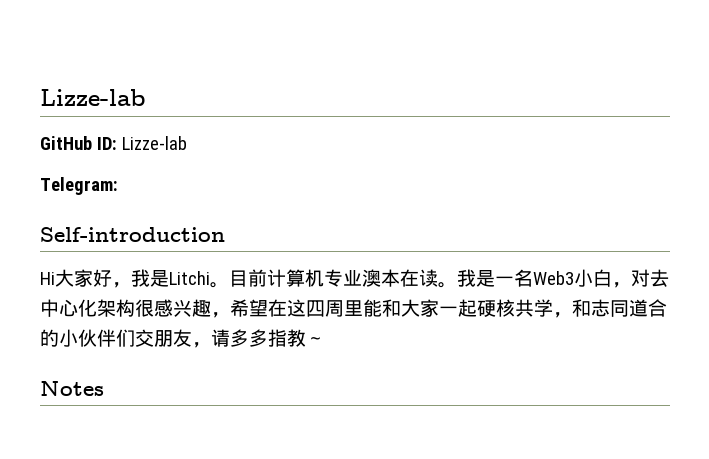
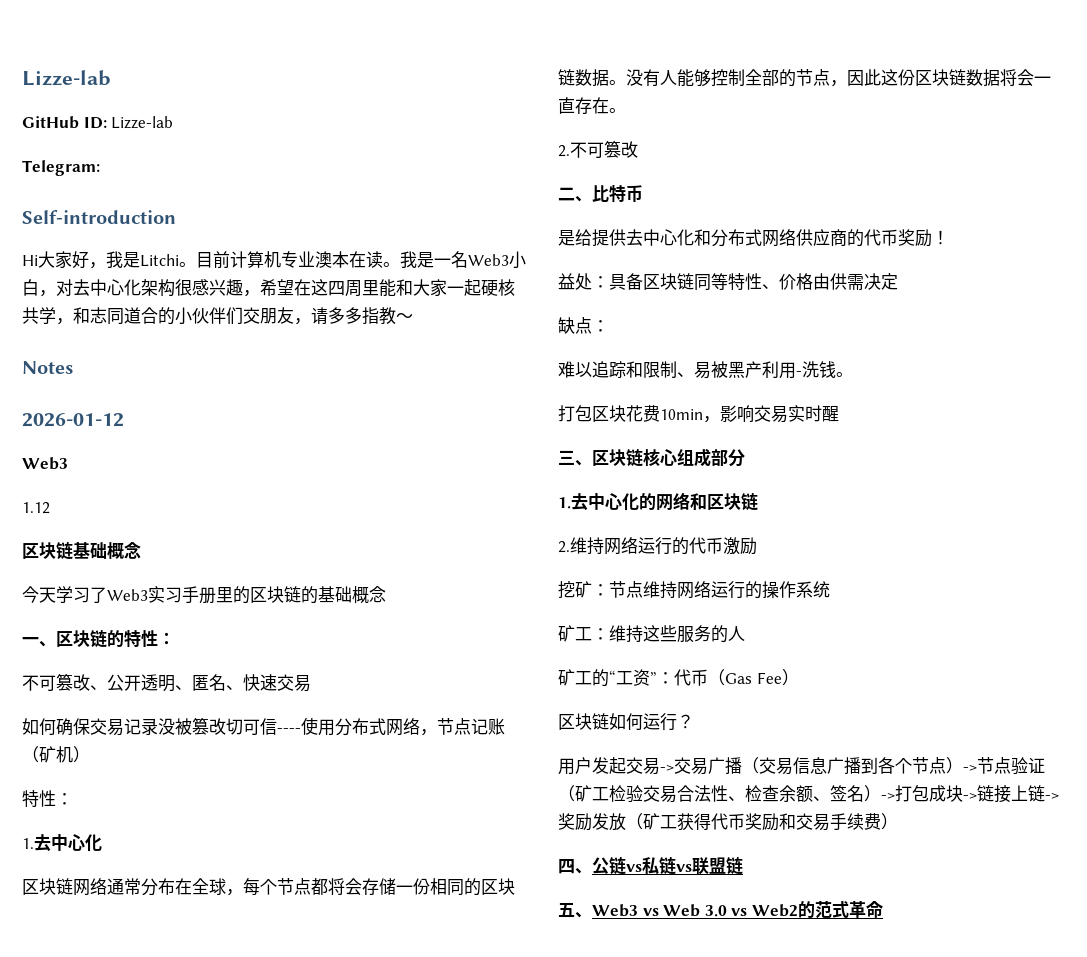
(104, 388) none -> [22,413,124,427] [22,457,68,470] [22,502,50,514] [22,541,141,560] [22,586,386,604] [22,629,175,648] [22,674,311,692] [22,717,505,736] [22,746,90,763] [22,790,73,807] [22,834,102,852] [22,878,515,896] [558,69,1051,87] [558,97,626,114] [558,141,638,158] [558,185,643,203] [558,229,949,247] [558,273,898,291] [558,317,609,334] [558,361,853,379] [558,405,839,423] [558,448,745,467] [558,492,758,511] [558,537,757,555] [558,581,830,599] [558,625,745,643] [558,669,799,687] [558,713,694,731] [558,757,1045,775] [558,785,1059,803] [558,813,898,831] [558,856,743,875] [558,900,883,919] // 2026-01-12 // Web3 // 1.12 // 区块链基础概念 // 今天学习了Web3实习手册里的区块链的基础概念 // 一、区块链的特性： // 不可篡改、公开透明、匿名、快速交易 // 如何确保交易记录没被篡改切可信----使用分布式网络，节点记账（矿机） // 特性： // 1.去中心化 // 区块链网络通常分布在全球，每个节点都将会存储一份相同的区块链数据。没有人能够控制全部的节点，因此这份区块链数据将会一直存在。 // 2.不可篡改 // 二、比特币 // 是给提供去中心化和分布式网络供应商的代币奖励！ // 益处：具备区块链同等特性、价格由供需决定 // 缺点： // 难以追踪和限制、易被黑产利用-洗钱。 // 打包区块花费10min，影响交易实时醒 // 三、区块链核心组成部分 // 1.去中心化的网络和区块链 // 2.维持网络运行的代币激励 // 挖矿：节点维持网络运行的操作系统 // 矿工：维持这些服务的人 // 矿工的“工资”：代币（Gas Fee） // 区块链如何运行？ // 用户发起交易->交易广播（交易信息广播到各个节点）->节点验证（矿工检验交易合法性、检查余额、签名）->打包成块->链接上链->奖励发放（矿工获得代币奖励和交易手续费） // 四、公链vs私链vs联盟链 // 五、Web3 vs Web 3.0 vs Web2的范式革命

